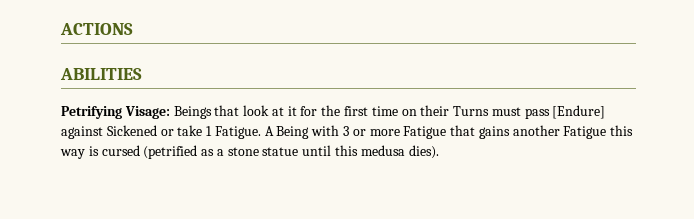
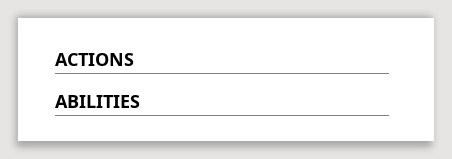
[61,105,606,119] [61,125,634,139] [60,145,439,159] // Petrifying Visage: Beings that look at it for the first time on their Turns must pass [Endure] against Sickened or take 1 Fatigue. A Being with 3 or more Fatigue that gains another Fatigue this way is cursed (petrified as a stone statue until this medusa dies). -> (140, 101) none

